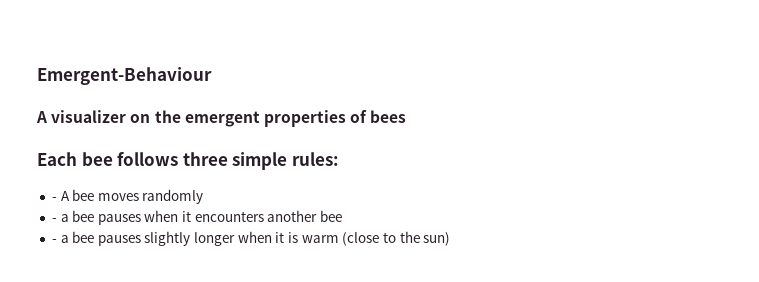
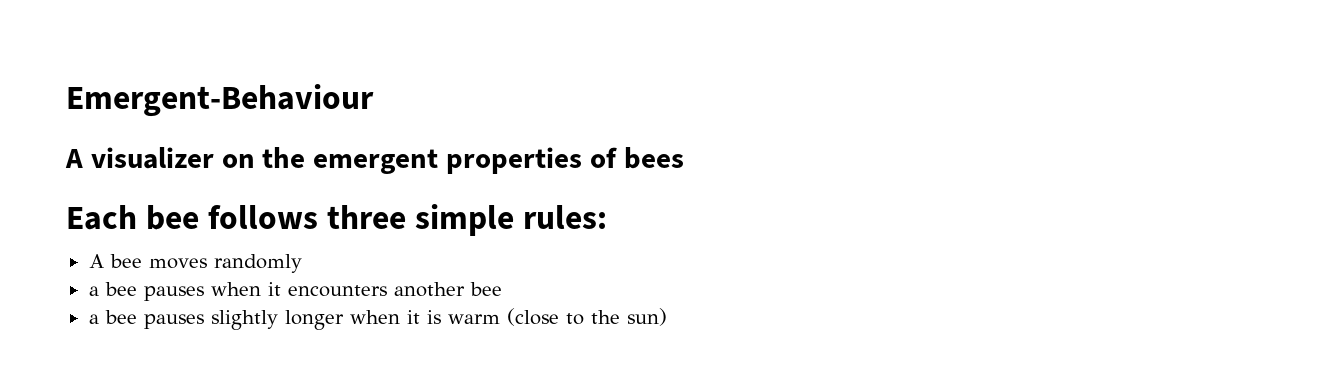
[51,197,57,201] - -> (608, 217) none
[51,218,57,222] - -> (302, 263) none
[51,239,57,243] - -> (502, 289) none

